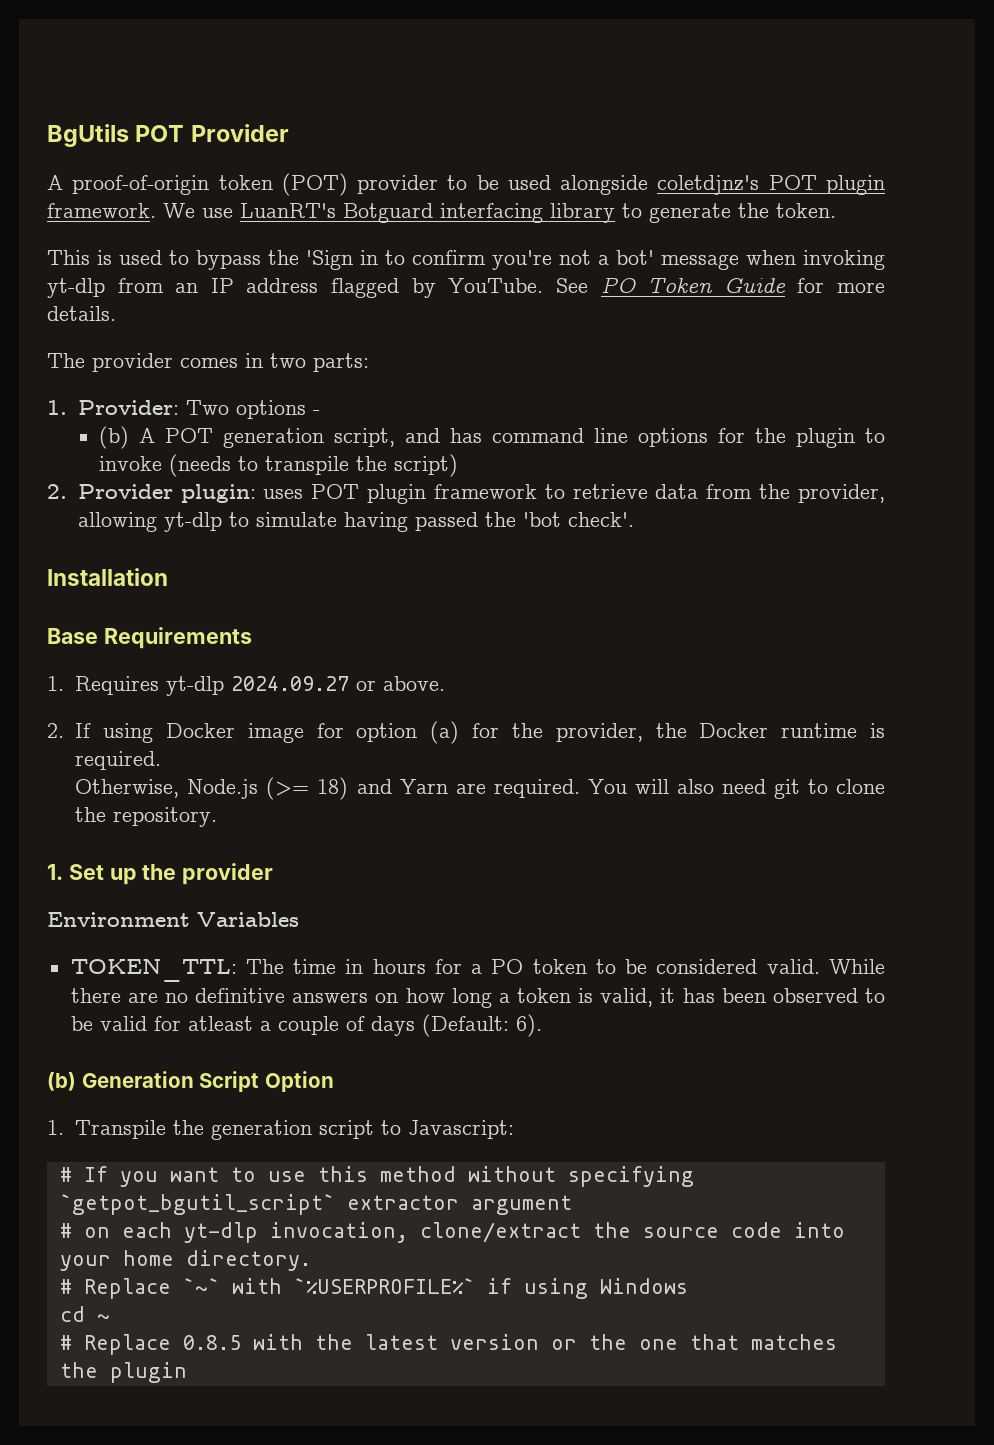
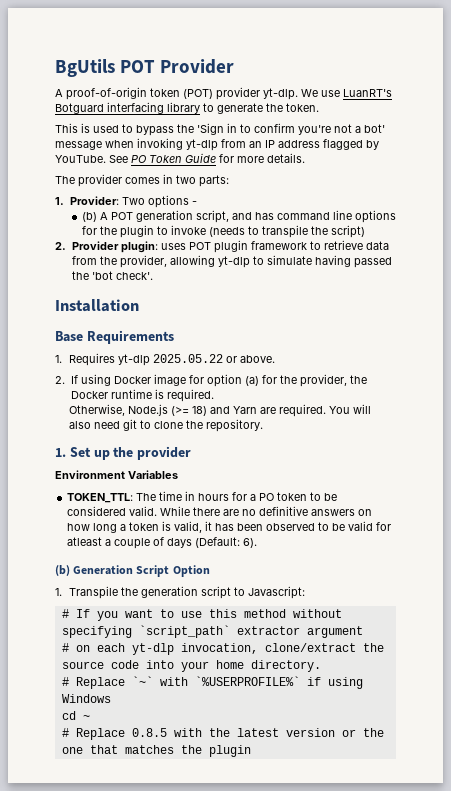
[447,175,885,195] [47,203,156,218] to be used alongside coletdjnz's POT plugin framework. -> [263,88,298,100] yt-dlp.
[231,676,350,691] 2024.09.27 -> [153,354,224,363] 2025.05.22
[59,1194,335,1215] `getpot_bgutil_script` -> [138,625,230,638] `script_path`

